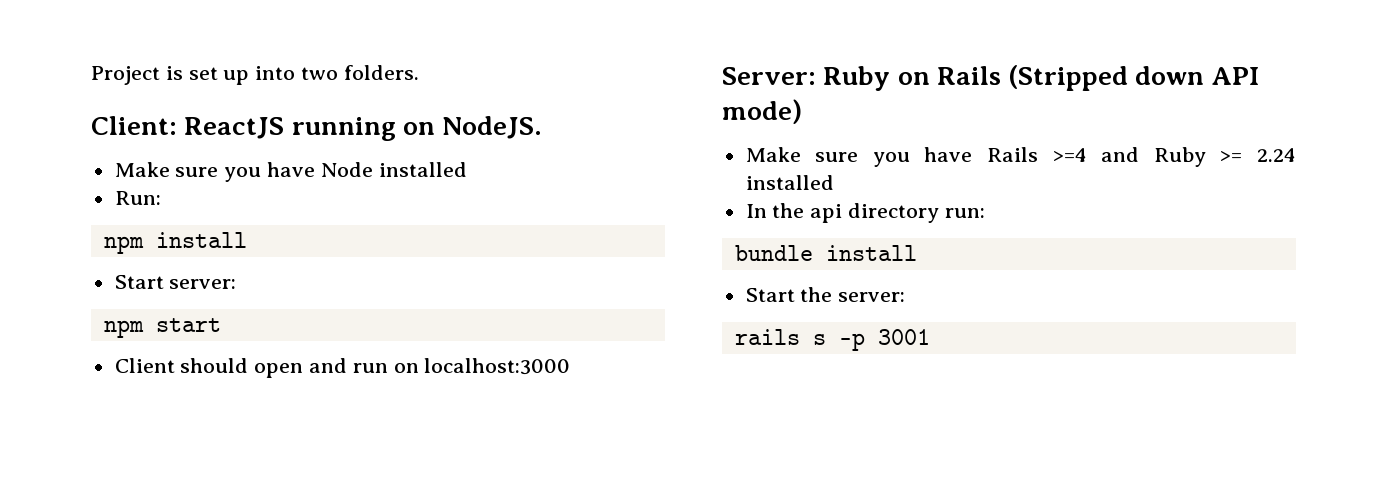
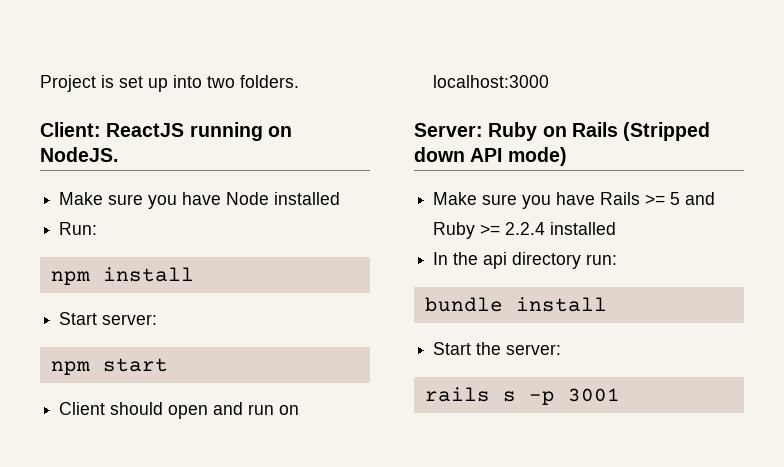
[1052,148,1087,162] >=4 -> [645,192,681,205] >= 5
[1257,148,1296,162] 2.24 -> [505,222,546,235] 2.2.4

